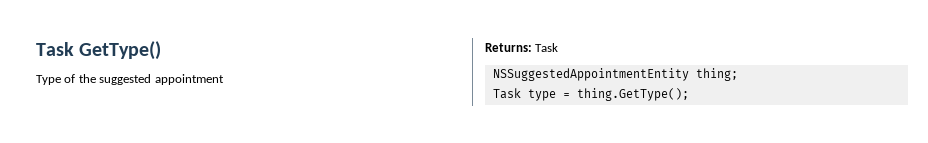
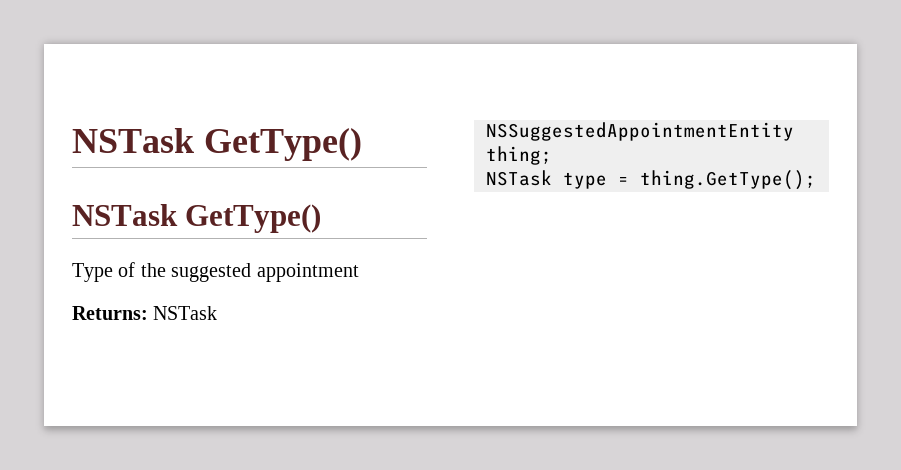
[36,42,74,56] Task -> [72,128,362,161] [72,204,178,226] NSTask GetType() // NSTask
[535,43,559,52] Task -> [153,306,218,320] NSTask
[492,88,521,99] Task -> [486,170,552,186] NSTask

